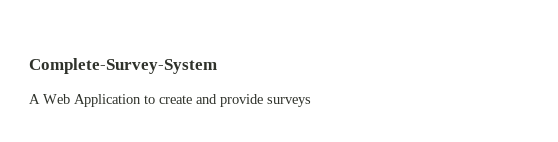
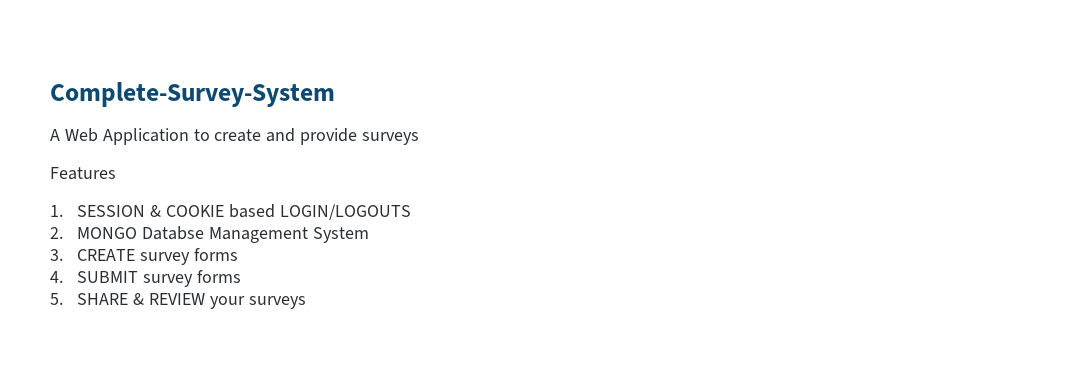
(311, 102) none -> [50,167,116,180] [50,204,411,220] [50,226,370,243] [50,248,239,265] [50,270,242,287] [50,293,306,309] // Features // 1. SESSION & COOKIE based LOGIN/LOGOUTS // 2. MONGO Databse Management System // 3. CREATE survey forms // 4. SUBMIT survey forms // 5. SHARE & REVIEW your surveys

